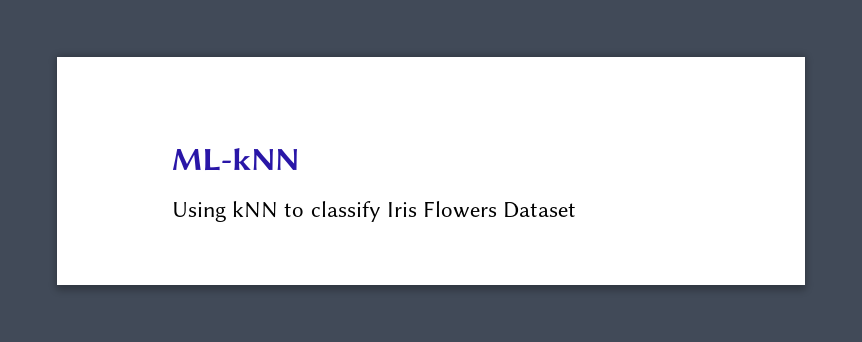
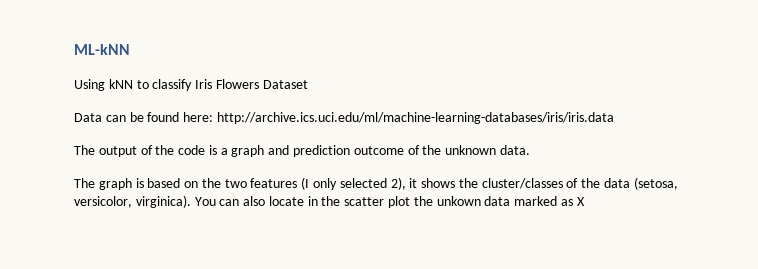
(577, 210) none -> [74,112,614,124] [74,145,530,157] [74,177,678,190] [74,195,585,208] // Data can be found here: http://archive.ics.uci.edu/ml/machine-learning-databases/iris/iris.data // The output of the code is a graph and prediction outcome of the unknown data. // The graph is based on the two features (I only selected 2), it shows the cluster/classes of the data (setosa, versicolor, virginica). You can also locate in the scatter plot the unkown data marked as X

